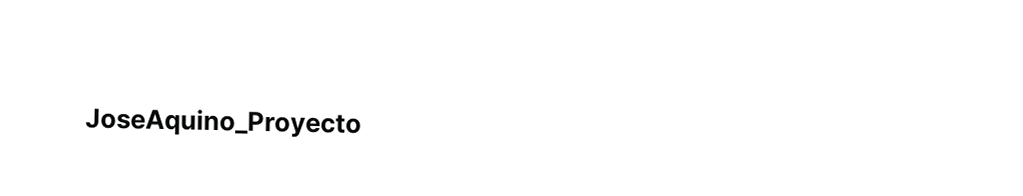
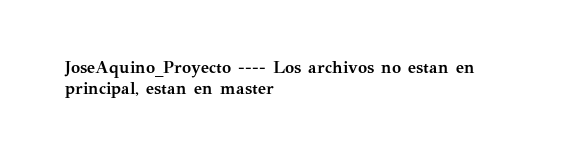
(362, 123) none -> [238,61,475,74] [65,82,274,98] ---- Los archivos no estan en principal, estan en master

